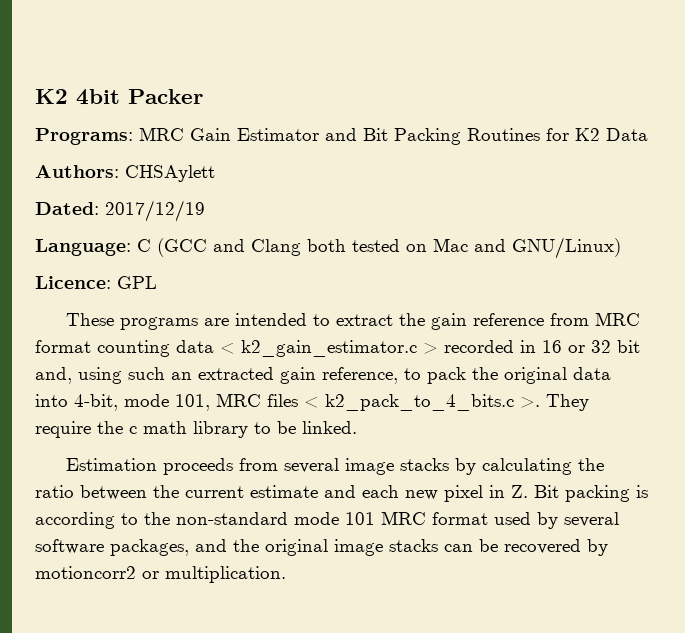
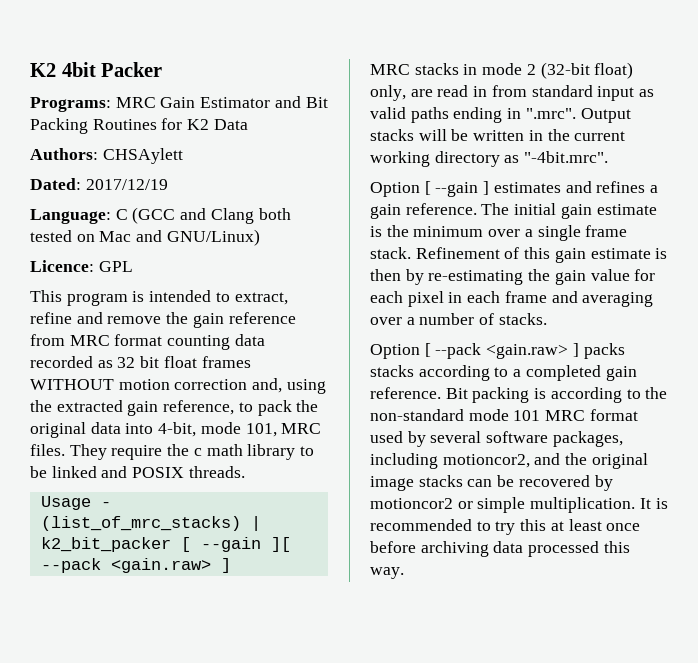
[65,313,393,330] These programs are intended to extract -> [30,290,288,306] [30,312,162,324] This program is intended to extract, refine and remove
[220,340,640,357] [35,367,192,384] < k2_gain_estimator.c > recorded in 16 or 32 bit and, using such an -> [30,356,251,368] [30,378,326,394] [30,400,52,412] recorded as 32 bit float frames WITHOUT motion correction and, using the
[267,394,540,411] files < k2_pack_to_4_bits.c >. -> [30,444,65,456] files.
[302,421,357,434] [65,458,604,475] [35,485,528,502] linked. // Estimation proceeds from several image stacks by calculating the ratio between the current estimate and each new pixel in Z. -> [51,466,245,478] [40,496,111,510] [40,516,261,531] [40,537,291,552] [40,558,231,573] [370,62,634,79] [370,85,655,101] [370,107,631,123] [370,129,626,141] [370,151,609,167] [370,181,659,197] [370,203,657,219] [370,225,628,241] [370,247,668,263] [370,269,656,285] [370,291,654,307] [370,313,547,325] [370,343,625,359] [370,365,637,381] [370,387,441,399] linked and POSIX threads. // Usage - (list_of_mrc_stacks) | k2_bit_packer [ --gain ][ --pack <gain.raw> ] // MRC stacks in mode 2 (32-bit float) only, are read in from standard input as valid paths ending in ".mrc". Output stacks will be written in the current working directory as "-4bit.mrc". // Option [ --gain ] estimates and refines a gain reference. The initial gain estimate is the minimum over a single frame stack. Refinement of this gain estimate is then by re-estimating the gain value for each pixel in each frame and averaging over a number of stacks. // Option [ --pack <gain.raw> ] packs stacks according to a completed gain reference.
(189, 547) none -> [370,453,530,469] including motioncor2,
[35,566,286,583] motioncorr2 or multiplication. -> [370,497,668,513] [370,519,641,535] [370,541,630,557] [370,567,404,579] motioncor2 or simple multiplication. It is recommended to try this at least once before archiving data processed this way.

